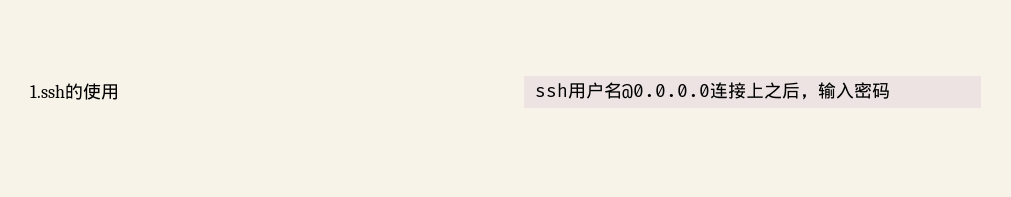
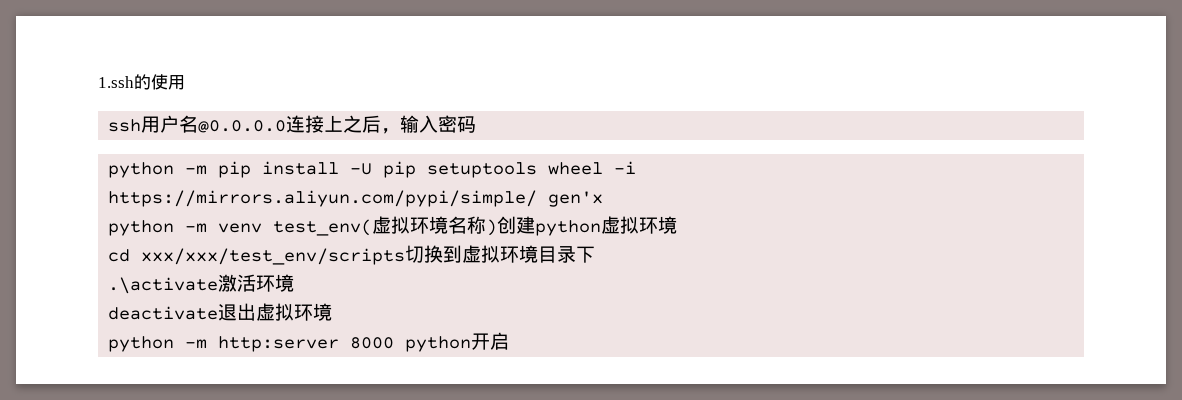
(890, 91) none -> [108,161,637,178] [108,190,604,207] [108,216,678,236] [108,245,596,265] [108,274,295,294] [108,303,333,321] [108,332,510,352] // python -m pip install -U pip setuptools wheel -i https://mirrors.aliyun.com/pypi/simple/ gen'x // python -m venv test_env(虚拟环境名称)创建python虚拟环境 // cd xxx/xxx/test_env/scripts切换到虚拟环境目录下 // .\activate激活环境 // deactivate退出虚拟环境 // python -m http:server 8000 python开启

